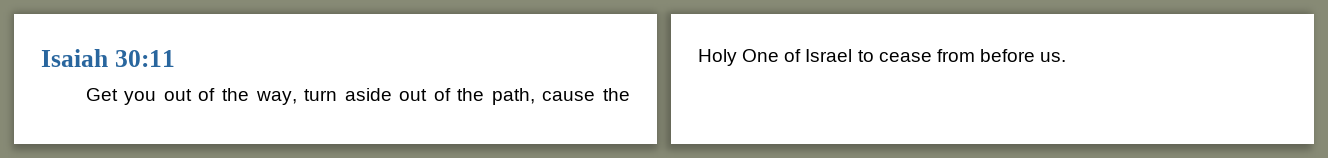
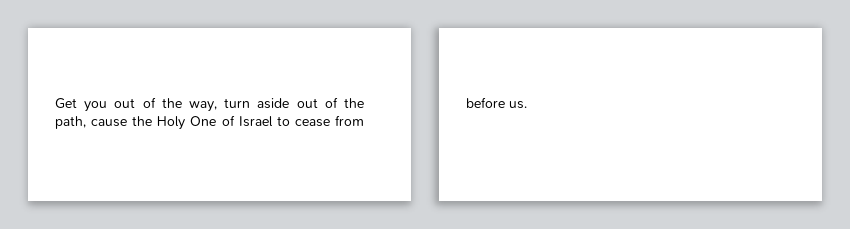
[41,49,175,67] Isaiah 30:11 // -> (55, 103) none

